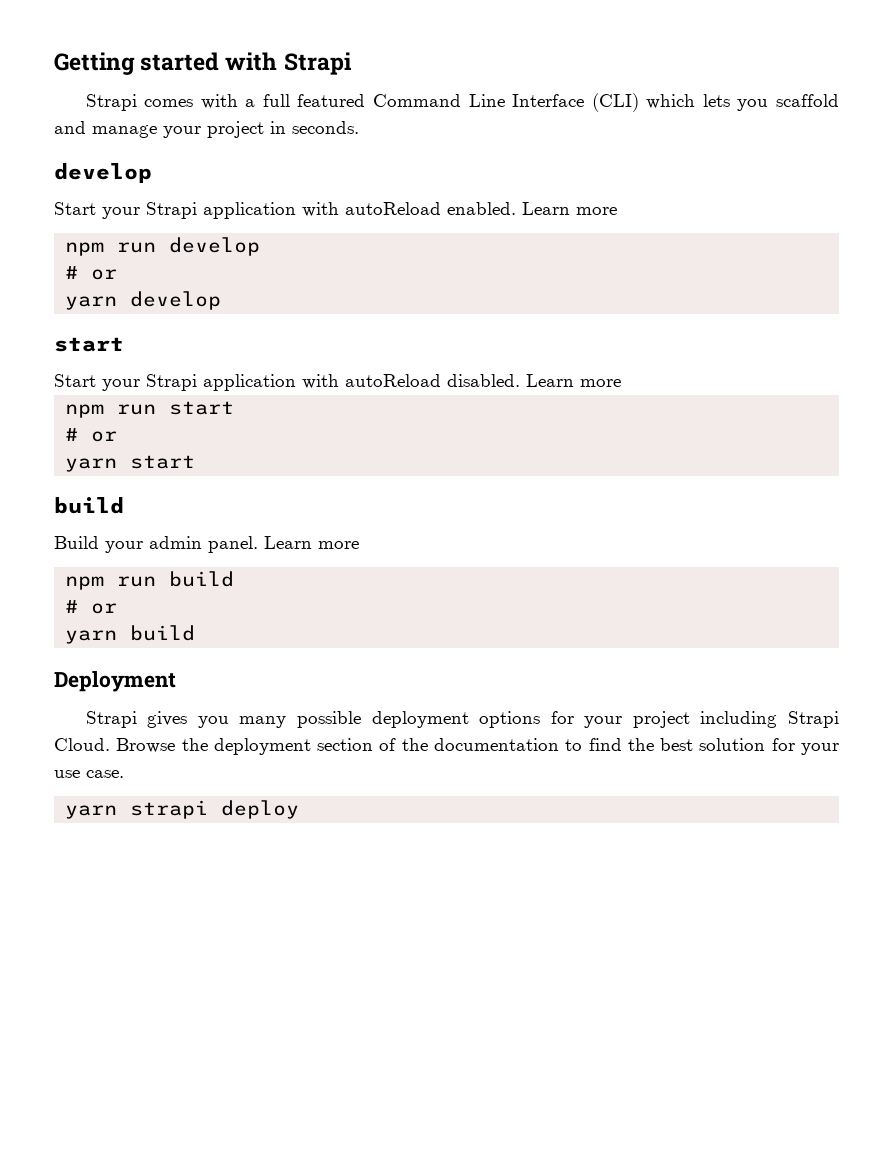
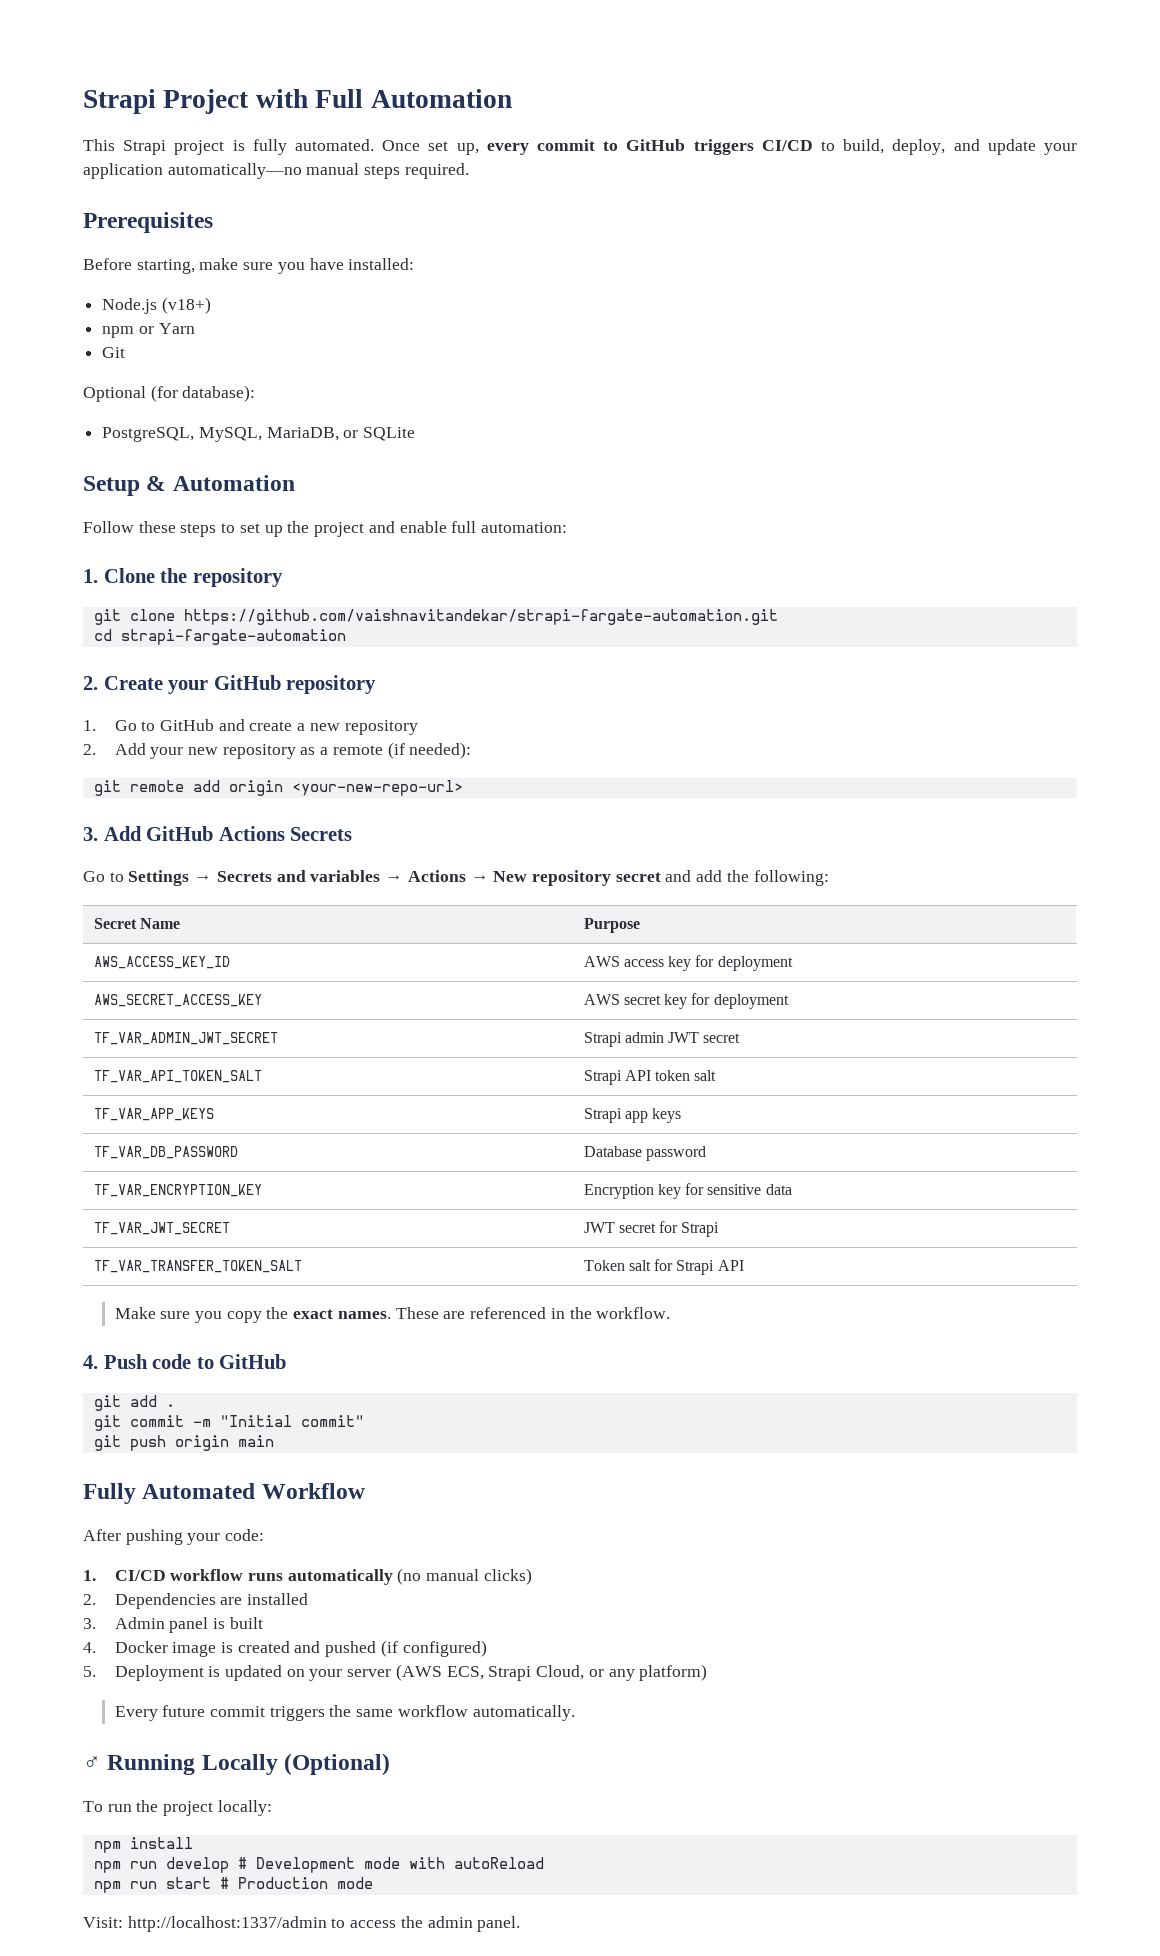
[54,52,352,75] [85,93,840,112] [54,121,359,138] [54,163,152,183] [54,202,617,219] [65,237,261,256] [65,266,118,280] [65,291,222,310] [54,337,124,352] [54,374,621,391] Getting started with Strapi // Strapi comes with a full featured Command Line Interface (CLI) which lets you scaffold and manage your project in seconds. // develop // Start your Strapi application with autoReload enabled. Learn more // npm run develop // # or // yarn develop // start // Start your Strapi application with autoReload disabled. Learn more -> [83,89,512,114] [83,139,1078,155] [83,163,469,179] [83,212,213,233] [83,258,415,274] [102,297,211,314] [102,323,195,338] [102,347,126,358] [83,385,256,402] [102,427,416,442] [83,475,295,496] [83,521,567,537] [83,568,283,587] [93,609,778,625] [93,629,346,645] [83,675,377,694] [83,719,418,735] [83,742,472,759] [93,780,463,796] [83,826,353,841] [83,870,829,886] [93,918,180,929] [583,918,640,933] [93,956,230,969] [583,955,793,971] [93,994,262,1007] [583,993,789,1009] [93,1032,278,1045] [583,1032,741,1047] [93,1070,262,1083] [583,1070,717,1085] [93,1108,214,1121] [583,1108,682,1123] [93,1146,238,1159] [583,1146,706,1161] [93,1184,262,1197] [583,1183,792,1199] [93,1222,230,1235] [583,1221,720,1237] [93,1260,302,1273] [583,1259,744,1275] [114,1307,671,1323] [83,1354,287,1369] [93,1395,175,1411] [93,1415,364,1431] [93,1435,274,1451] [83,1483,365,1504] [83,1529,265,1545] [83,1568,532,1585] [83,1593,309,1609] [83,1617,263,1633] [83,1640,487,1657] [83,1664,708,1681] [114,1705,575,1721] [83,1753,391,1775] [83,1800,272,1816] [93,1837,193,1853] [93,1857,544,1873] Strapi Project with Full Automation // This Strapi project is fully automated. Once set up, every commit to GitHub triggers CI/CD to build, deploy, and update your application automatically—no manual steps required. // Prerequisites // Before starting, make sure you have installed: // Node.js (v18+) // npm or Yarn // Git // Optional (for database): // PostgreSQL, MySQL, MariaDB, or SQLite // Setup & Automation // Follow these steps to set up the project and enable full automation: // 1. Clone the repository // git clone https://github.com/vaishnavitandekar/strapi-fargate-automation.git // cd strapi-fargate-automation // 2. Create your GitHub repository // 1. Go to GitHub and create a new repository // 2. Add your new repository as a remote (if needed): // git remote add origin <your-new-repo-url> // 3. Add GitHub Actions Secrets // Go to Settings → Secrets and variables → Actions → New repository secret and add the following: // Secret Name | Purpose // AWS_ACCESS_KEY_ID | AWS access key for deployment // AWS_SECRET_ACCESS_KEY | AWS secret key for deployment // TF_VAR_ADMIN_JWT_SECRET | Strapi admin JWT secret // TF_VAR_API_TOKEN_SALT | Strapi API token salt // TF_VAR_APP_KEYS | Strapi app keys // TF_VAR_DB_PASSWORD | Database password // TF_VAR_ENCRYPTION_KEY | Encryption key for sensitive data // TF_VAR_JWT_SECRET | JWT secret for Strapi // TF_VAR_TRANSFER_TOKEN_SALT | Token salt for Strapi API // Make sure you copy the exact names. These are referenced in the workflow. // 4. Push code to GitHub // git add . // git commit -m "Initial commit" // git push origin main // Fully Automated Workflow // After pushing your code: // 1. CI/CD workflow runs automatically (no manual clicks) // 2. Dependencies are installed // 3. Admin panel is built // 4. Docker image is created and pushed (if configured) // 5. Deployment is updated on your server (AWS ECS, Strapi Cloud, or any platform) // Every future commit triggers the same workflow automatically. // ♂ Running Locally (Optional) // To run the project locally: // npm install // npm run develop # Development mode with autoReload
[65,428,118,442] [65,455,196,472] [54,497,124,514] [54,536,359,553] [65,571,235,590] [65,600,118,614] [65,625,196,644] [54,671,176,692] [85,711,839,728] [54,738,840,755] [54,770,124,778] [65,800,300,819] // # or // yarn start // build // Build your admin panel. Learn more // npm run build // # or // yarn build // Deployment // Strapi gives you many possible deployment options for your project including Strapi Cloud. Browse the deployment section of the documentation to find the best solution for your use case. // yarn strapi deploy -> [219,1877,373,1889] [83,1916,521,1932] # Production mode // Visit: http://localhost:1337/admin to access the admin panel.

